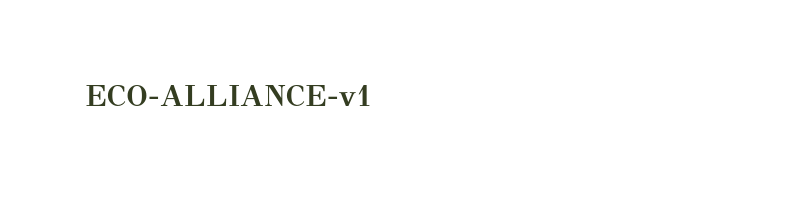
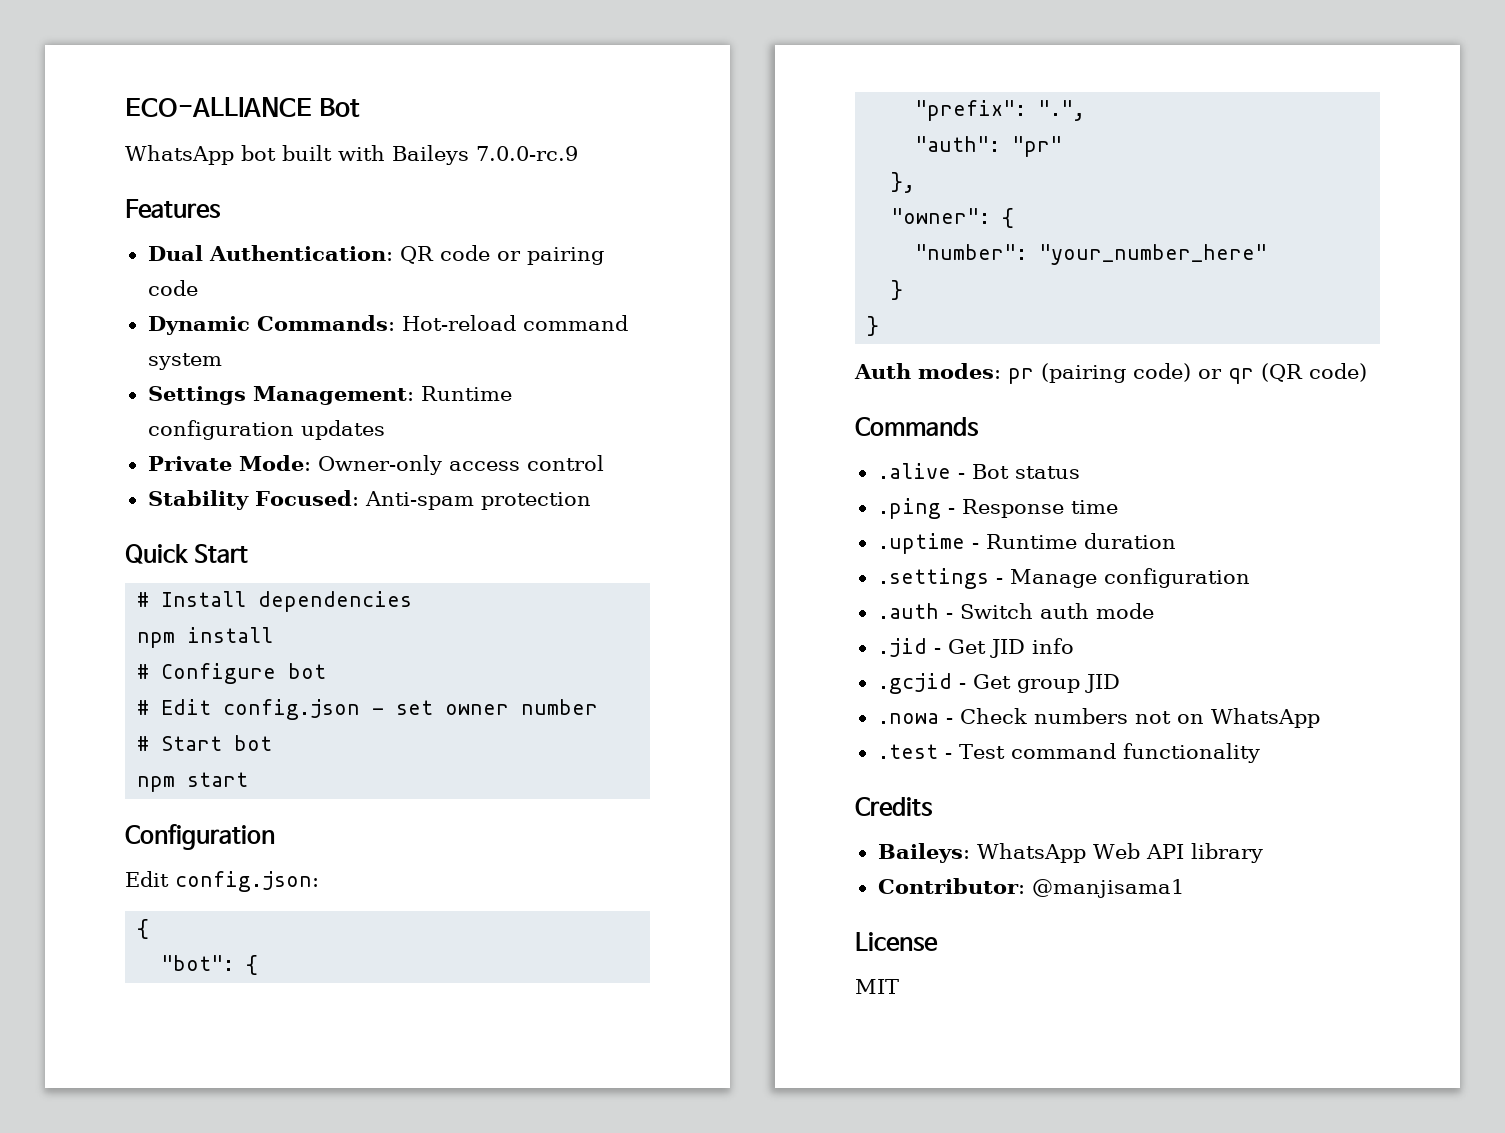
[85,84,372,107] ECO-ALLIANCE-v1 -> [125,97,361,117] [125,145,578,165] [125,199,221,219] [147,245,604,265] [147,280,198,296] [147,315,628,335] [147,353,222,370] [147,386,512,405] [147,420,385,440] [147,455,604,475] [147,490,591,510] [125,544,249,564] [137,591,413,612] [137,627,274,648] [137,663,327,684] [137,699,599,720] [137,735,273,751] [137,772,249,792] [125,824,275,850] [125,871,319,892] [137,919,150,939] [161,955,259,975] [915,100,1086,121] [915,136,1063,157] [891,172,916,193] [891,208,1015,228] [915,244,1268,265] [891,280,904,300] [867,316,880,336] [854,363,1367,384] [855,417,979,437] [877,463,1080,479] [877,498,1118,519] [877,533,1176,554] [877,568,1250,589] [877,603,1154,619] [877,638,1074,658] [877,673,1120,694] [877,708,1320,728] [877,743,1260,763] [855,797,933,817] [877,843,1263,863] [877,878,1184,898] [855,932,938,952] [855,979,899,994] ECO-ALLIANCE Bot // WhatsApp bot built with Baileys 7.0.0-rc.9 // Features // Dual Authentication: QR code or pairing code // Dynamic Commands: Hot-reload command system // Settings Management: Runtime configuration updates // Private Mode: Owner-only access control // Stability Focused: Anti-spam protection // Quick Start // # Install dependencies // npm install // # Configure bot // # Edit config.json - set owner number // # Start bot // npm start // Configuration // Edit config.json: // { // "bot": { // "prefix": ".", // "auth": "pr" // }, // "owner": { // "number": "your_number_here" // } // } // Auth modes: pr (pairing code) or qr (QR code) // Commands // .alive - Bot status // .ping - Response time // .uptime - Runtime duration // .settings - Manage configuration // .auth - Switch auth mode // .jid - Get JID info // .gcjid - Get group JID // .nowa - Check numbers not on WhatsApp // .test - Test command functionality // Credits // Baileys: WhatsApp Web API library // Contributor: @manjisama1 // License // MIT

